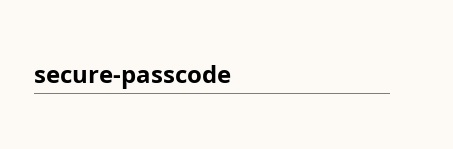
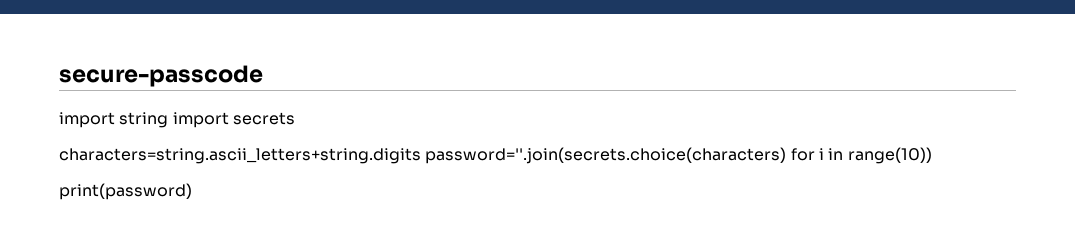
(231, 77) none -> [59,112,295,128] [59,147,932,164] [59,183,192,200] // import string import secrets // characters=string.ascii_letters+string.digits password=''.join(secrets.choice(characters) for i in range(10)) // print(password)

